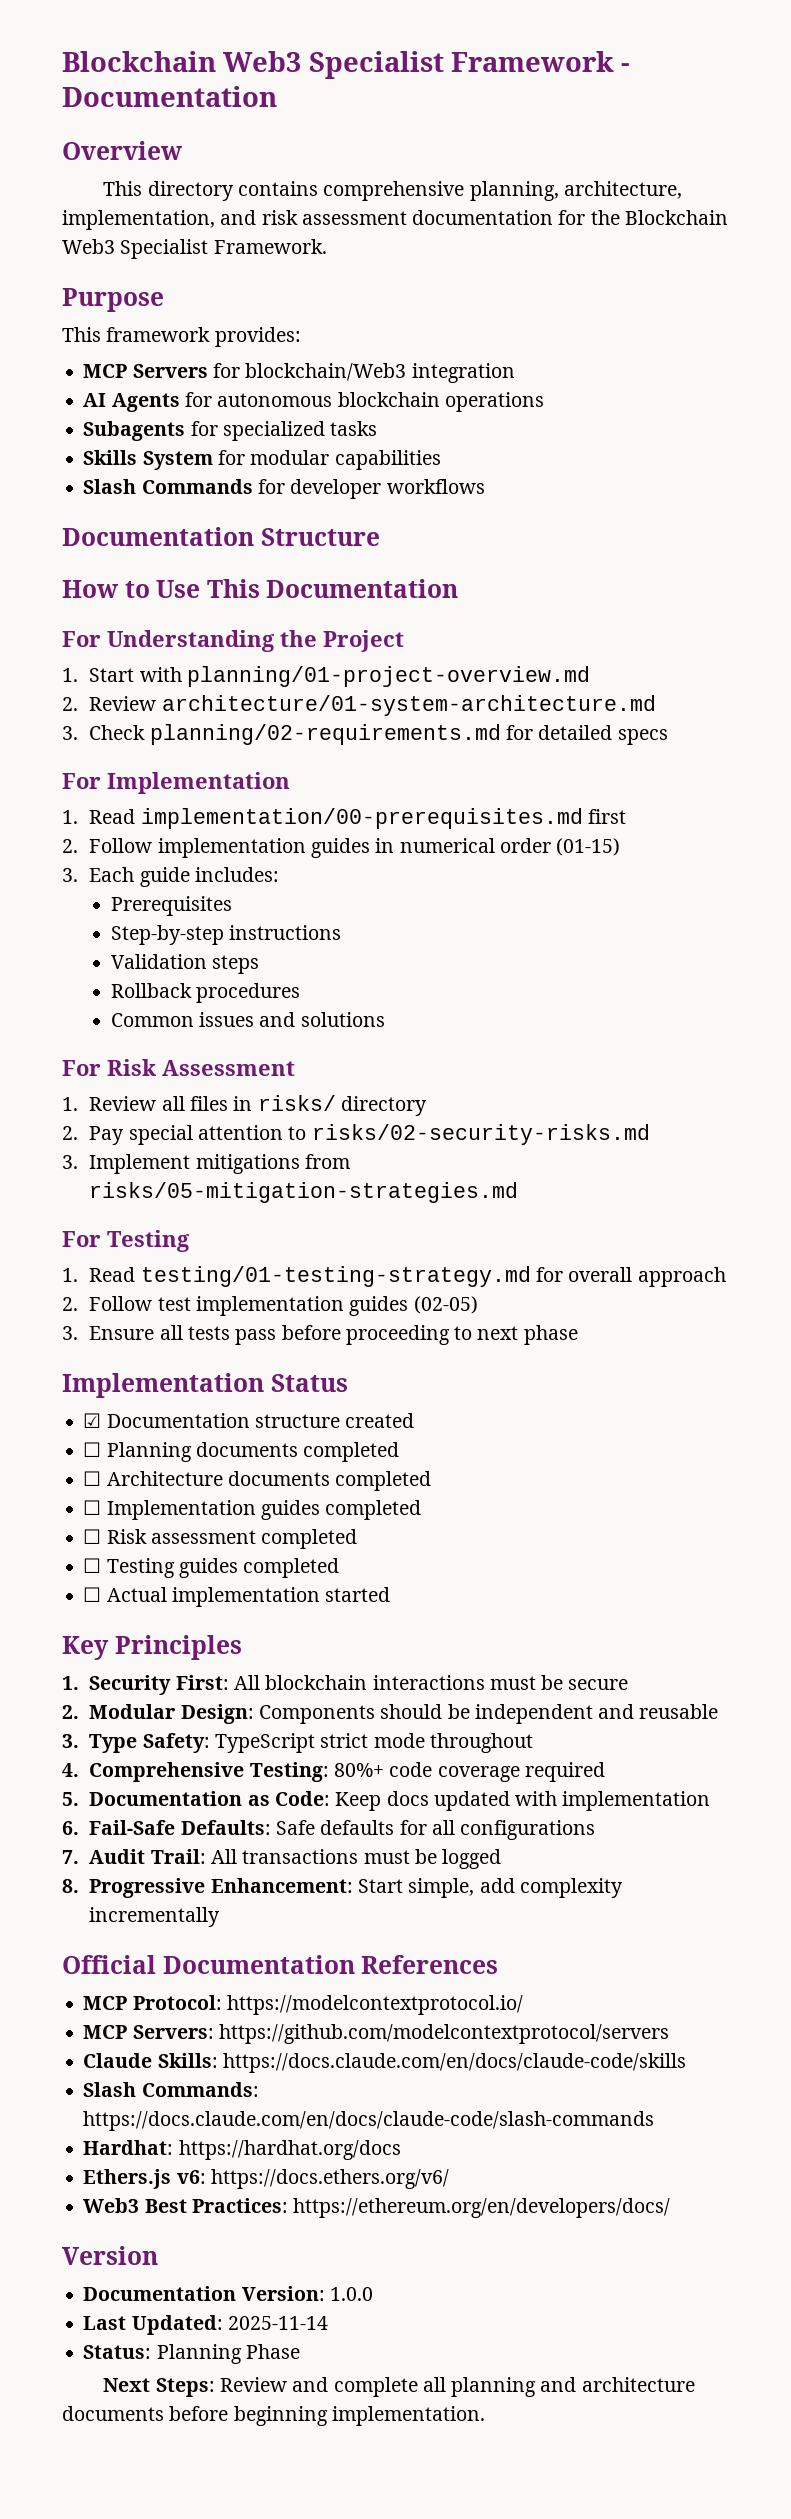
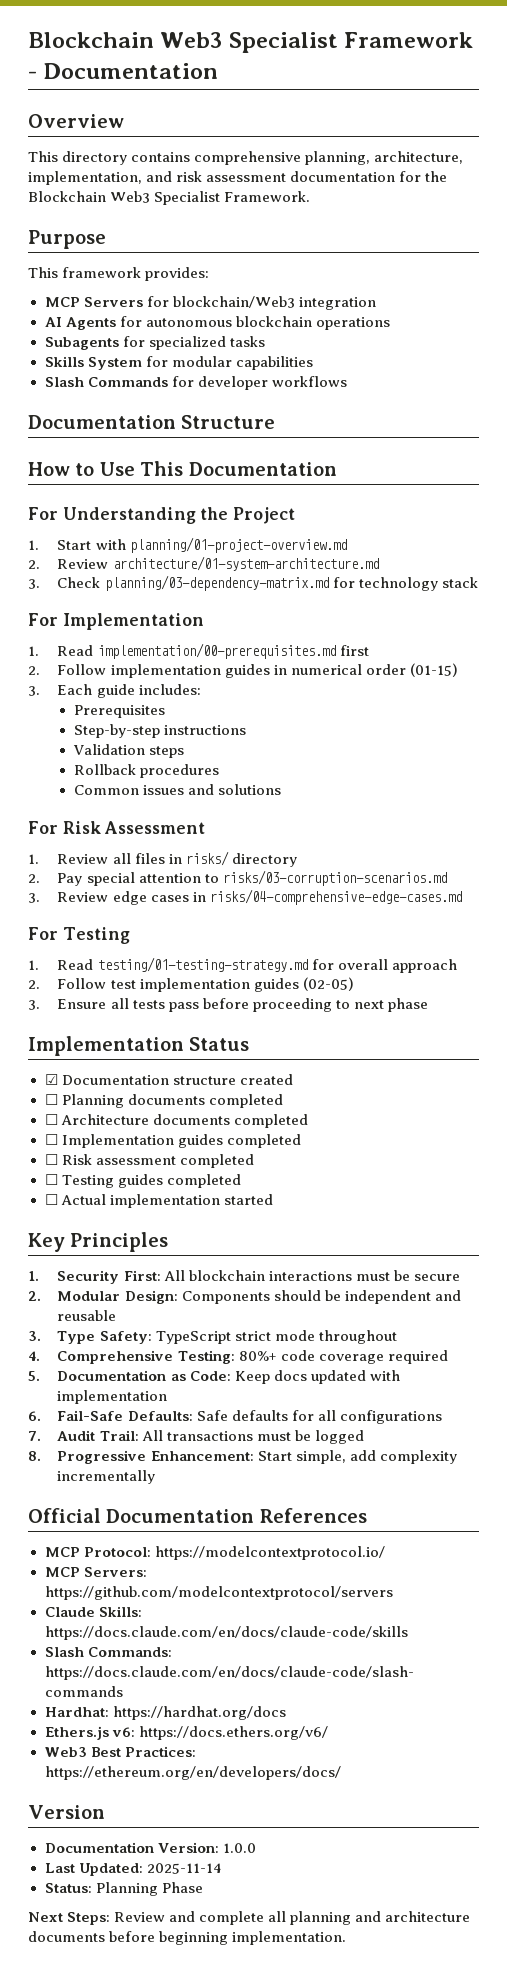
[149,724,668,745] planning/02-requirements.md for detailed specs -> [104,575,478,591] planning/03-dependency-matrix.md for technology stack
[311,1124,650,1145] [62,1154,350,1174] [89,1182,519,1203] risks/02-security-risks.md // 3. Implement mitigations from risks/05-mitigation-strategies.md -> [222,870,447,886] [28,889,462,905] risks/03-corruption-scenarios.md // 3. Review edge cases in risks/04-comprehensive-edge-cases.md

